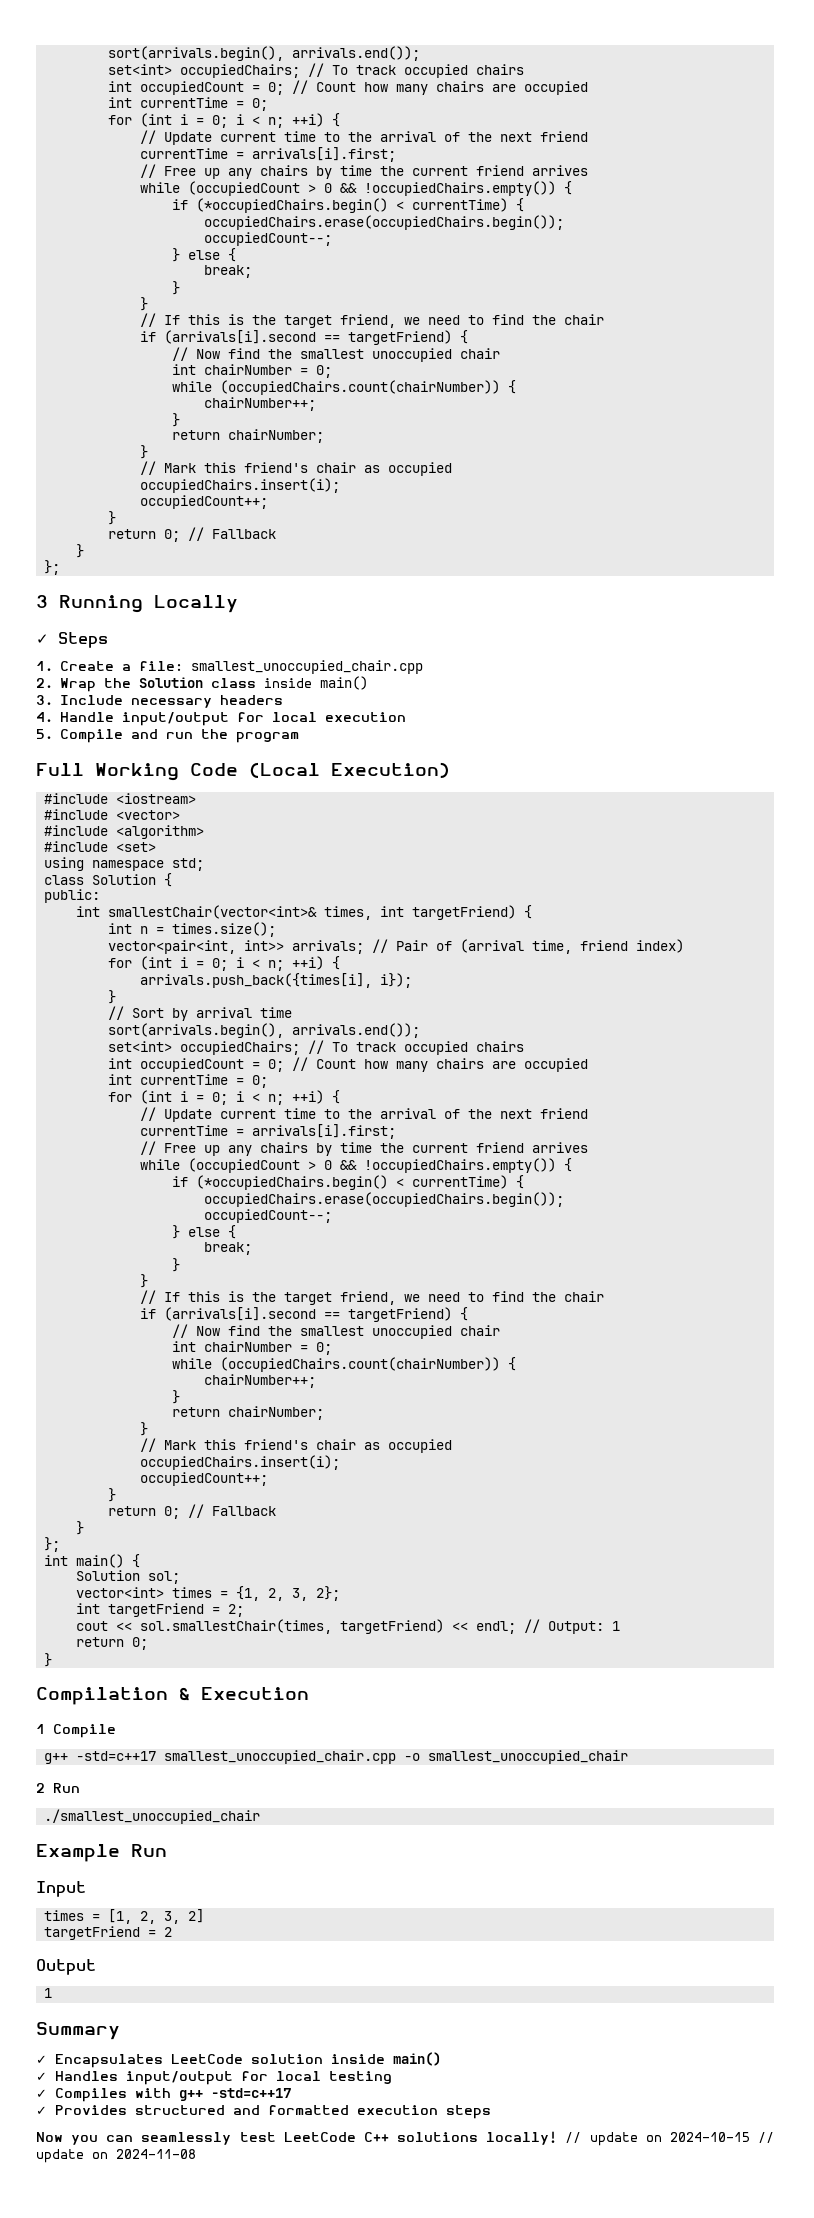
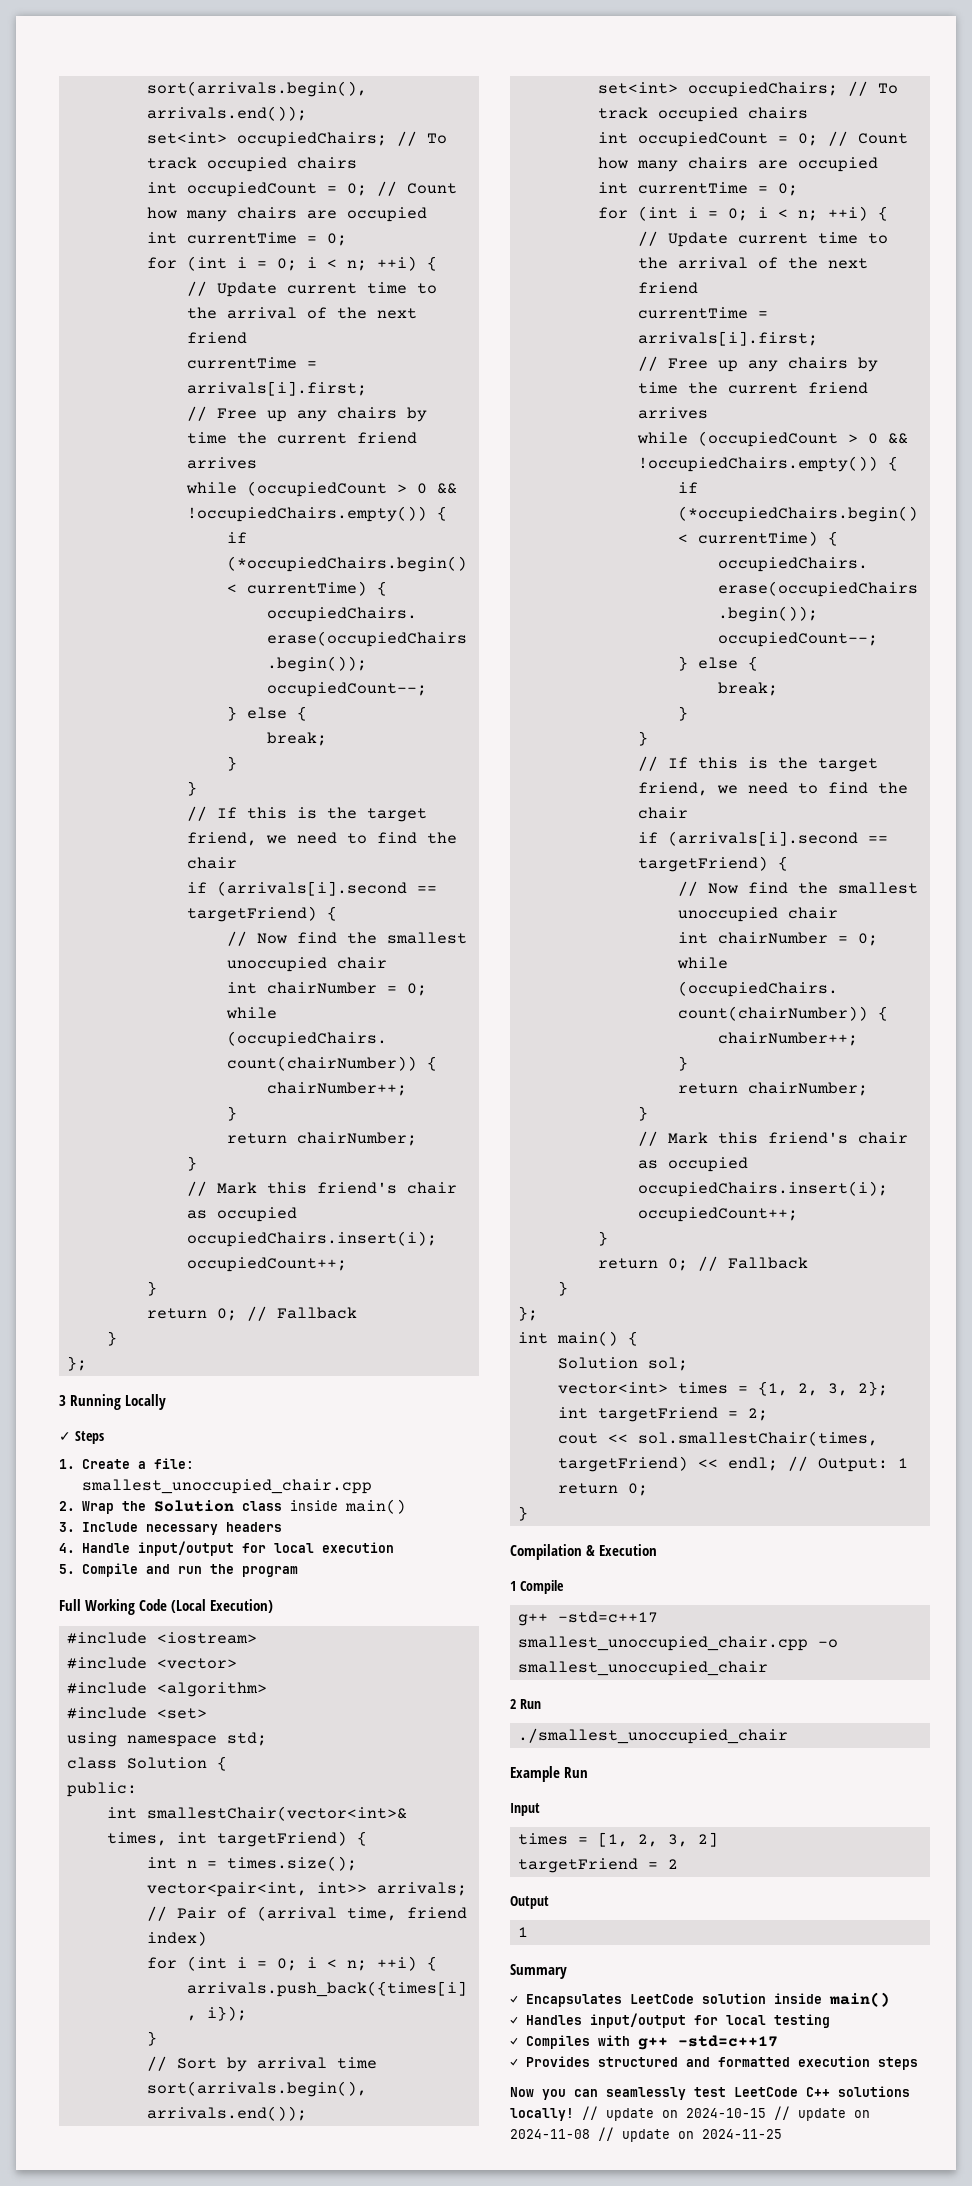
(196, 2154) none -> [598,2127,782,2142] // update on 2024-11-25

